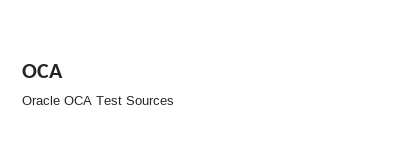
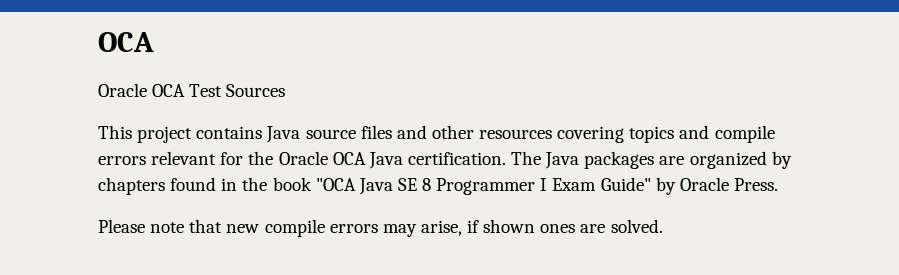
(174, 100) none -> [98,125,775,143] [98,151,792,169] [98,177,778,195] [98,219,663,237] // This project contains Java source files and other resources covering topics and compile errors relevant for the Oracle OCA Java certification. The Java packages are organized by chapters found in the book "OCA Java SE 8 Programmer I Exam Guide" by Oracle Press. // Please note that new compile errors may arise, if shown ones are solved.

